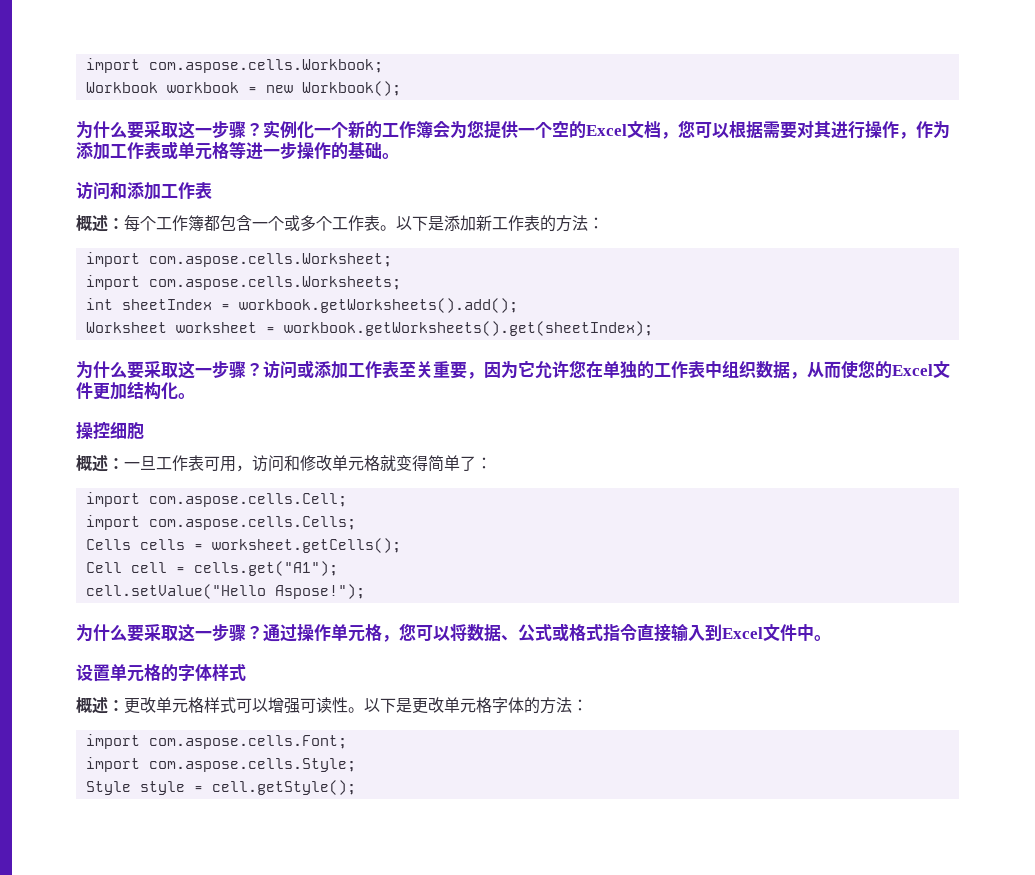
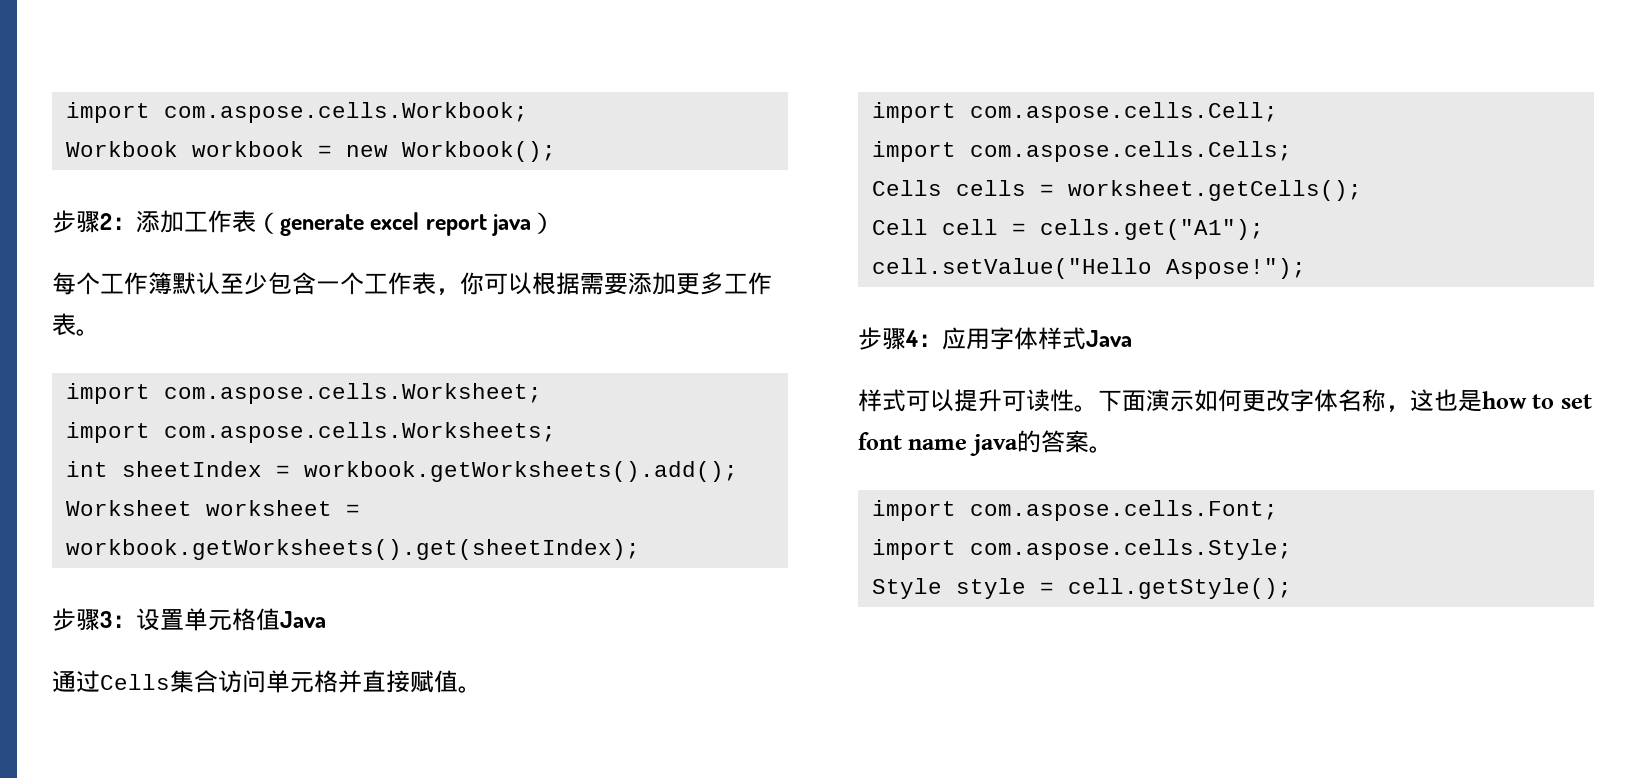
[76,120,950,139] [76,141,399,160] [76,181,212,200] [76,215,604,232] 为什么要采取这一步骤？实例化一个新的工作簿会为您提供一个空的Excel文档，您可以根据需要对其进行操作，作为添加工作表或单元格等进一步操作的基础。 // 访问和添加工作表 // 概述：每个工作簿都包含一个或多个工作表。以下是添加新工作表的方法： -> [52,210,556,236] [52,272,772,295] [52,313,100,336] 步骤2：添加工作表（generate excel report java） // 每个工作簿默认至少包含一个工作表，你可以根据需要添加更多工作表。
[76,360,950,379] [76,381,195,400] [76,421,144,440] [76,455,492,472] 为什么要采取这一步骤？访问或添加工作表至关重要，因为它允许您在单独的工作表中组织数据，从而使您的Excel文件更加结构化。 // 操控细胞 // 概述：一旦工作表可用，访问和修改单元格就变得简单了： -> [52,608,326,631] [52,670,482,693] 步骤3：设置单元格值Java // 通过Cells集合访问单元格并直接赋值。
[76,623,831,642] [76,663,246,682] [76,697,204,714] 为什么要采取这一步骤？通过操作单元格，您可以将数据、公式或格式指令直接输入到Excel文件中。 // 设置单元格的字体样式 // 概述：更改单元格 -> [858,327,1132,350] 步骤4：应用字体样式Java //
[268,697,300,714] 增强 -> [954,389,1002,412] 提升
[364,697,588,714] 以下是更改单元格字体的方法： -> [1098,389,1592,412] [858,430,1113,456] 下面演示如何更改字体名称，这也是how to set font name java的答案。

